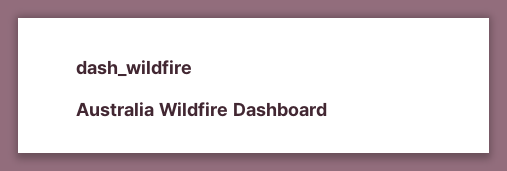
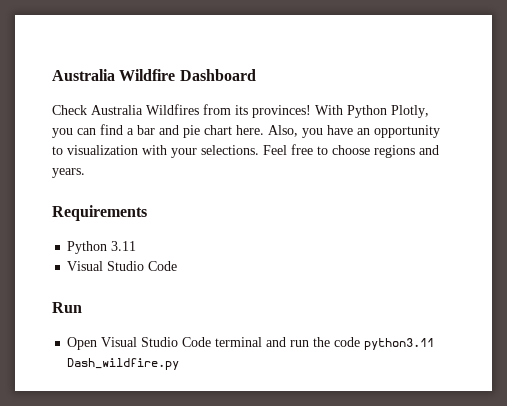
[76,60,192,77] dash_wildfire // -> (52, 75) none
(327, 109) none -> [52,104,429,118] [52,124,440,138] [52,144,439,158] [52,168,85,178] [52,205,147,221] [67,241,137,254] [67,261,178,271] [52,302,82,313] [67,337,435,350] [67,358,180,370] // Check Australia Wildfires from its provinces! With Python Plotly, you can find a bar and pie chart here. Also, you have an opportunity to visualization with your selections. Feel free to choose regions and years. // Requirements // Python 3.11 // Visual Studio Code // Run // Open Visual Studio Code terminal and run the code python3.11 Dash_wildfire.py

